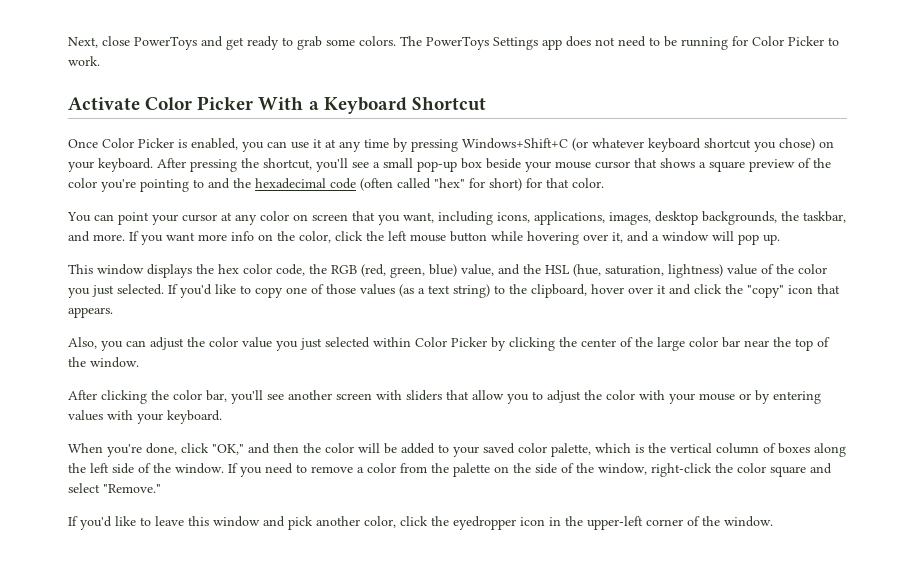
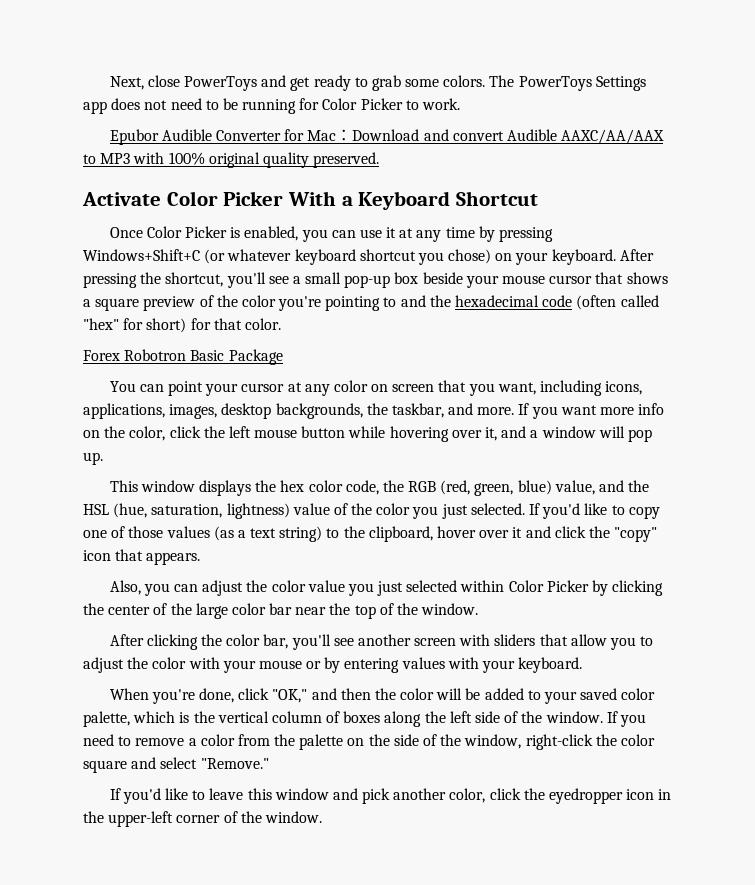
(100, 61) none -> [109,129,665,145] [83,152,380,168] // Epubor Audible Converter for Mac：Download and convert Audible AAXC/AA/AAX to MP3 with 100% original quality preserved.
(604, 183) none -> [83,349,283,365] // Forex Robotron Basic Package

